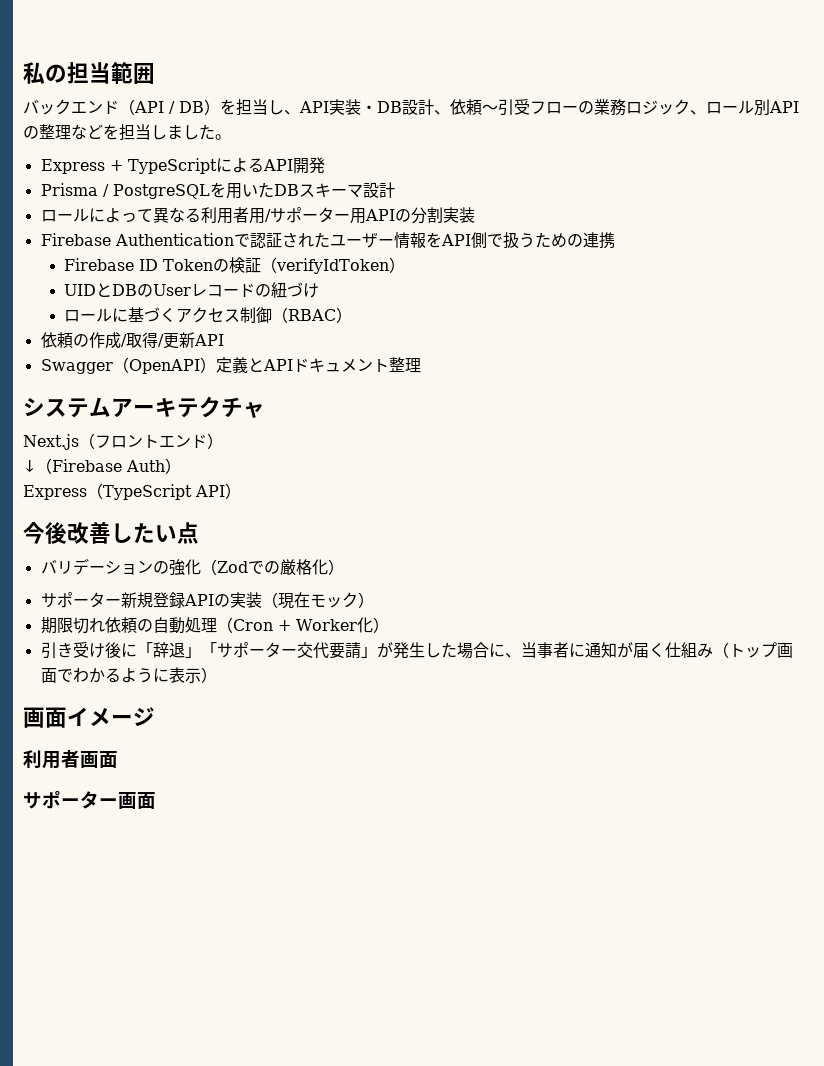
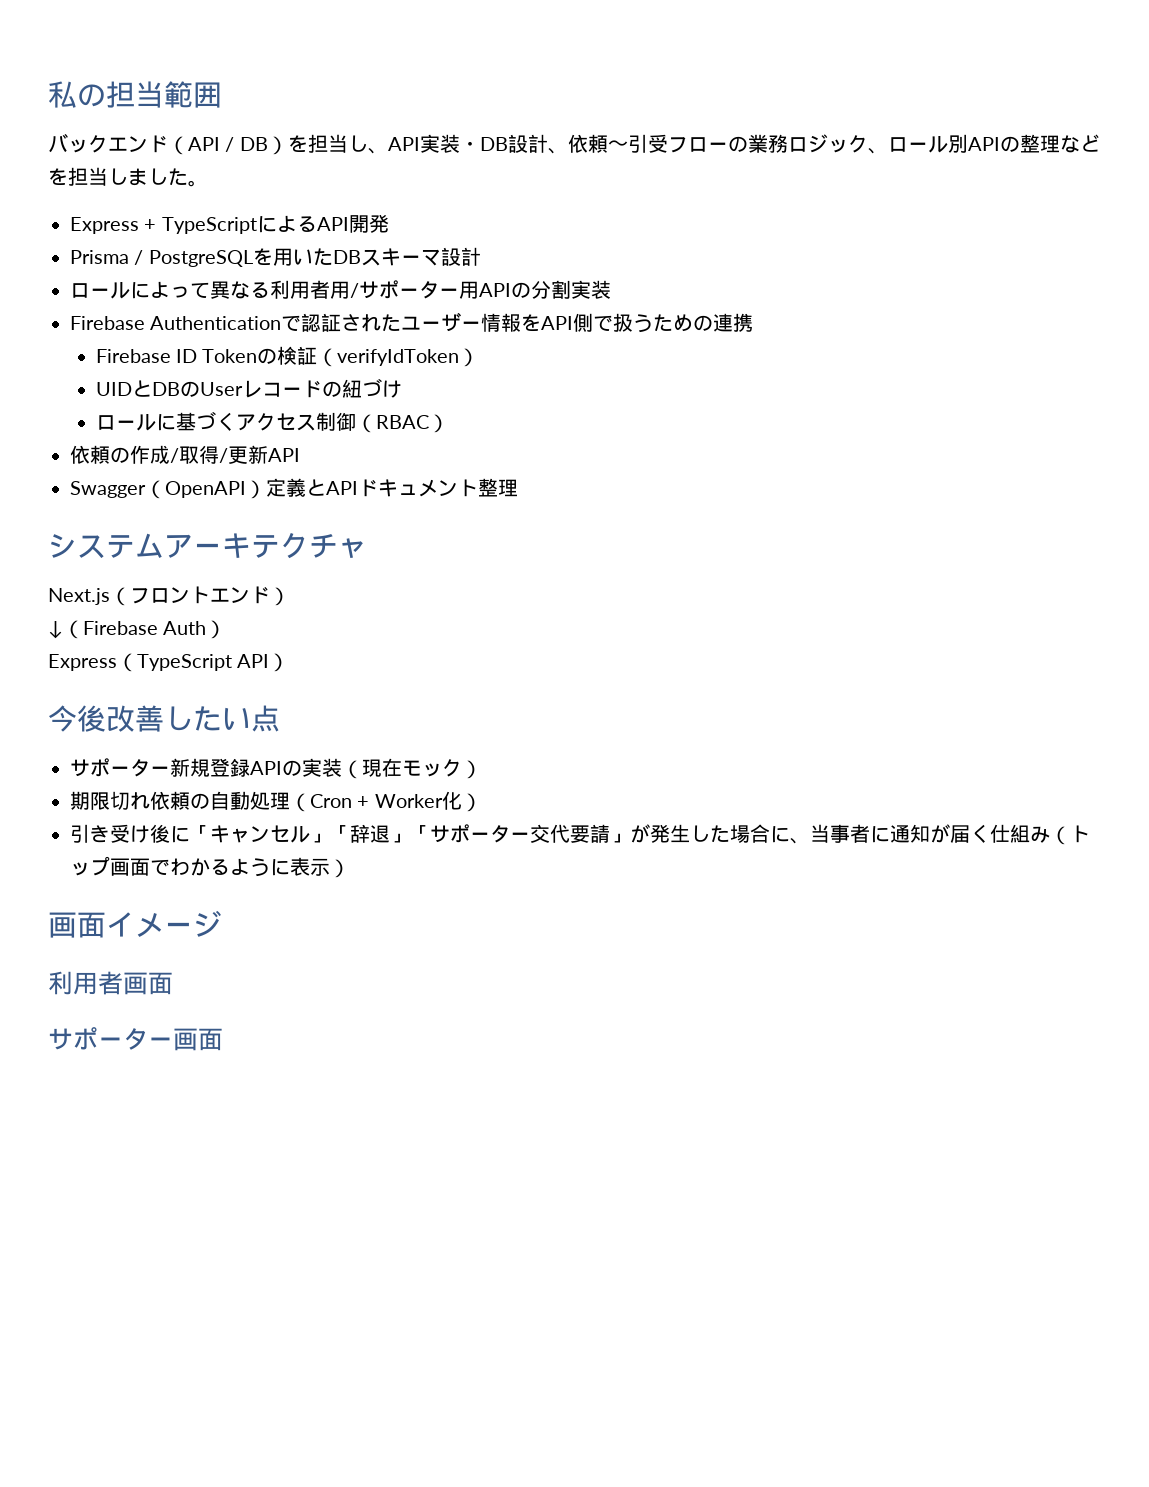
[40,558,344,576] // バリデーションの強化（Zodでの厳格化） -> (280, 718) none
(153, 649) none -> [210,825,350,843] キャンセル」「

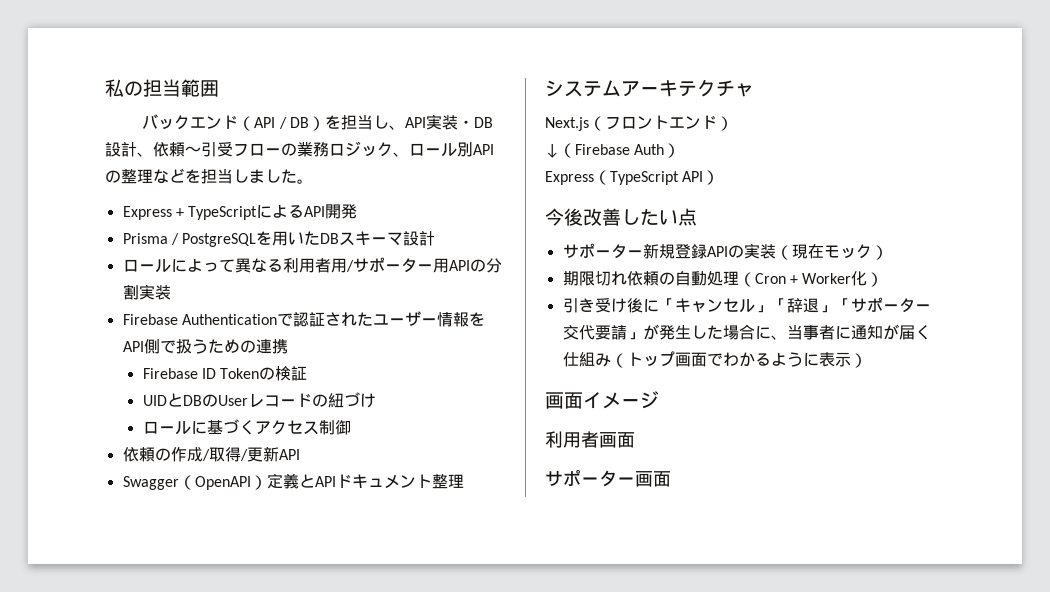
[317,348,480,367] （verifyIdToken） -> (308, 373) none
[355,414,449,433] （RBAC） -> (351, 427) none

